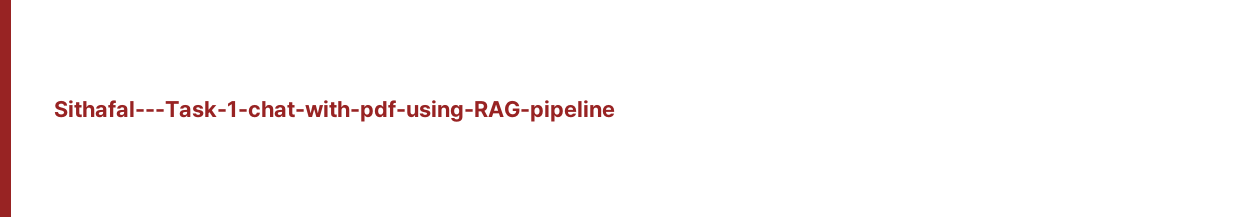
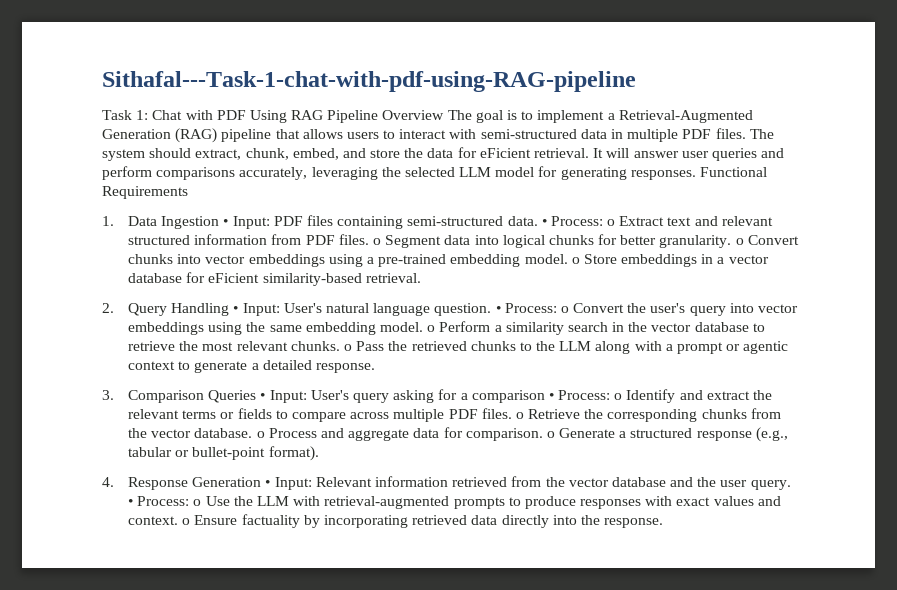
(615, 111) none -> [102,110,753,123] [102,128,774,143] [102,147,785,161] [102,166,768,180] [102,186,188,199] [102,215,773,229] [128,234,799,248] [128,254,769,267] [128,272,421,286] [102,303,798,316] [128,321,765,335] [128,341,789,354] [128,360,375,373] [102,389,772,403] [128,408,781,422] [128,427,788,442] [128,446,319,461] [102,476,791,490] [128,496,781,509] [128,514,664,528] // Task 1: Chat with PDF Using RAG Pipeline Overview The goal is to implement a Retrieval-Augmented Generation (RAG) pipeline that allows users to interact with semi-structured data in multiple PDF files. The system should extract, chunk, embed, and store the data for eFicient retrieval. It will answer user queries and perform comparisons accurately, leveraging the selected LLM model for generating responses. Functional Requirements // 1. Data Ingestion • Input: PDF files containing semi-structured data. • Process: o Extract text and relevant structured information from PDF files. o Segment data into logical chunks for better granularity. o Convert chunks into vector embeddings using a pre-trained embedding model. o Store embeddings in a vector database for eFicient similarity-based retrieval. // 2. Query Handling • Input: User's natural language question. • Process: o Convert the user's query into vector embeddings using the same embedding model. o Perform a similarity search in the vector database to retrieve the most relevant chunks. o Pass the retrieved chunks to the LLM along with a prompt or agentic context to generate a detailed response. // 3. Comparison Queries • Input: User's query asking for a comparison • Process: o Identify and extract the relevant terms or fields to compare across multiple PDF files. o Retrieve the corresponding chunks from the vector database. o Process and aggregate data for comparison. o Generate a structured response (e.g., tabular or bullet-point format). // 4. Response Generation • Input: Relevant information retrieved from the vector database and the user query. • Process: o Use the LLM with retrieval-augmented prompts to produce responses with exact values and context. o Ensure factuality by incorporating retrieved data directly into the response.

